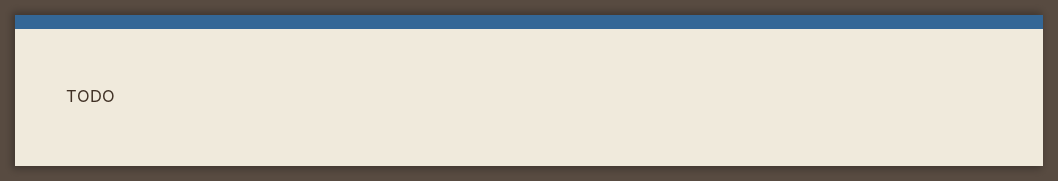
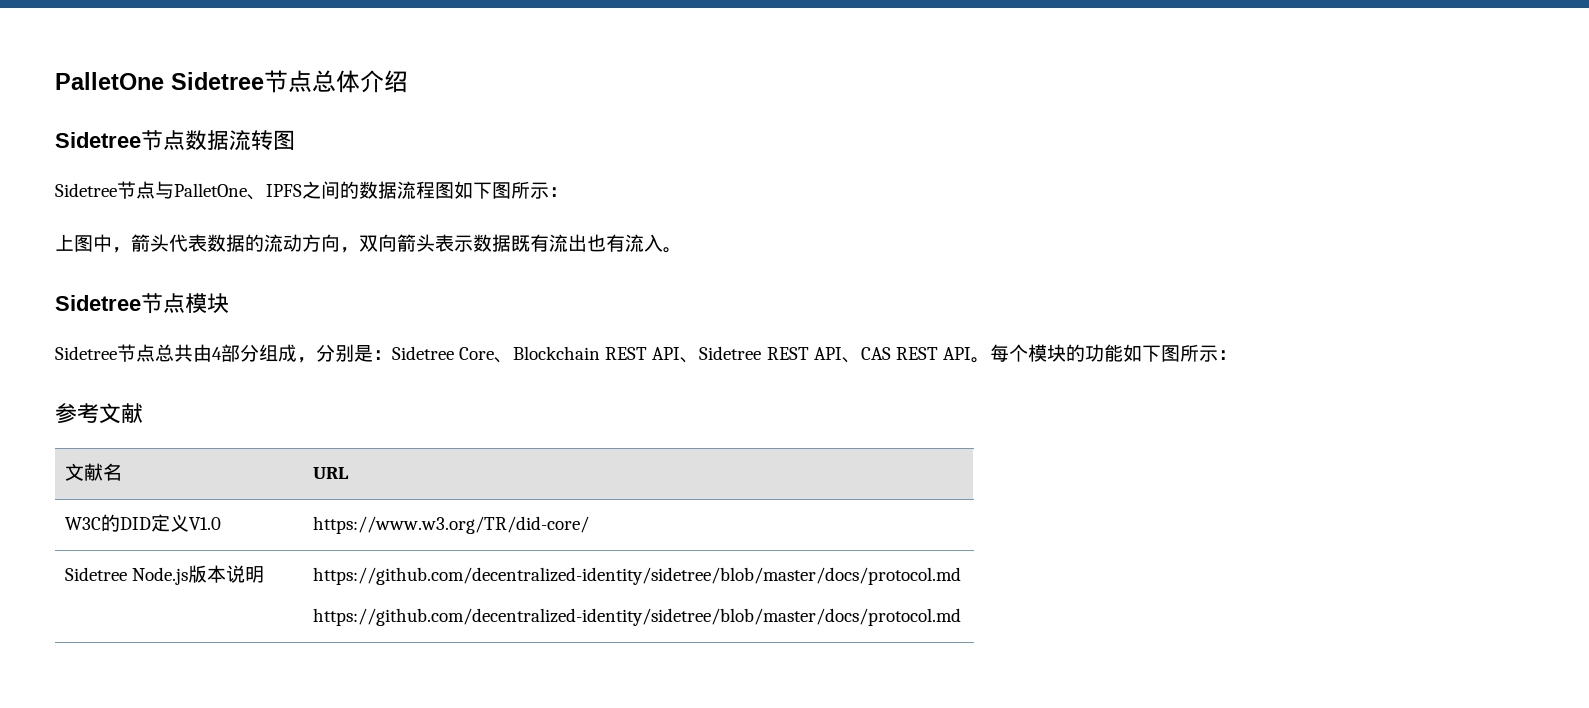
[66,90,115,102] TODO -> [55,70,408,93] [55,130,295,151] [55,181,568,200] [55,234,682,253] [55,293,229,314] [55,344,1237,363] [55,403,143,424] [65,463,123,481] [313,467,350,479] [65,514,222,532] [313,516,590,534] [65,565,265,585] [313,567,962,585] [313,608,962,626] PalletOne Sidetree节点总体介绍 // Sidetree节点数据流转图 // Sidetree节点与PalletOne、IPFS之间的数据流程图如下图所示： // 上图中，箭头代表数据的流动方向，双向箭头表示数据既有流出也有流入。 // Sidetree节点模块 // Sidetree节点总共由4部分组成，分别是：Sidetree Core、Blockchain REST API、Sidetree REST API、CAS REST API。每个模块的功能如下图所示： // 参考文献 // 文献名 | URL // W3C的DID定义V1.0 | https://www.w3.org/TR/did-core/ // Sidetree Node.js版本说明 | https://github.com/decentralized-identity/sidetree/blob/master/docs/protocol.md // https://github.com/decentralized-identity/sidetree/blob/master/docs/protocol.md

